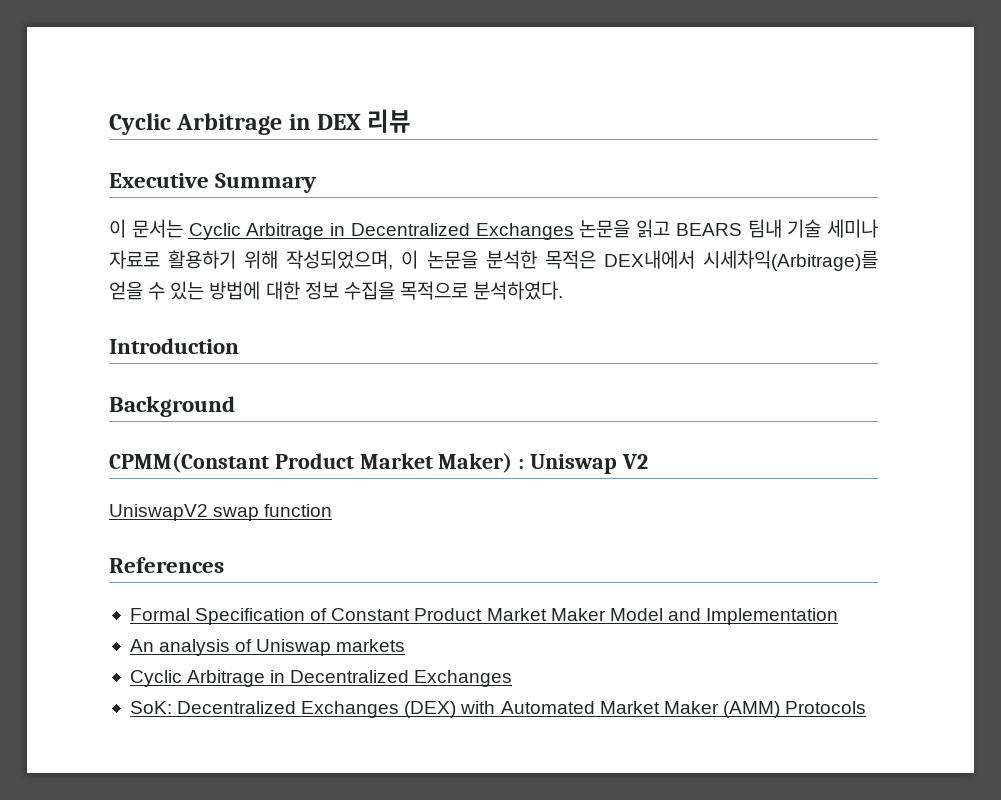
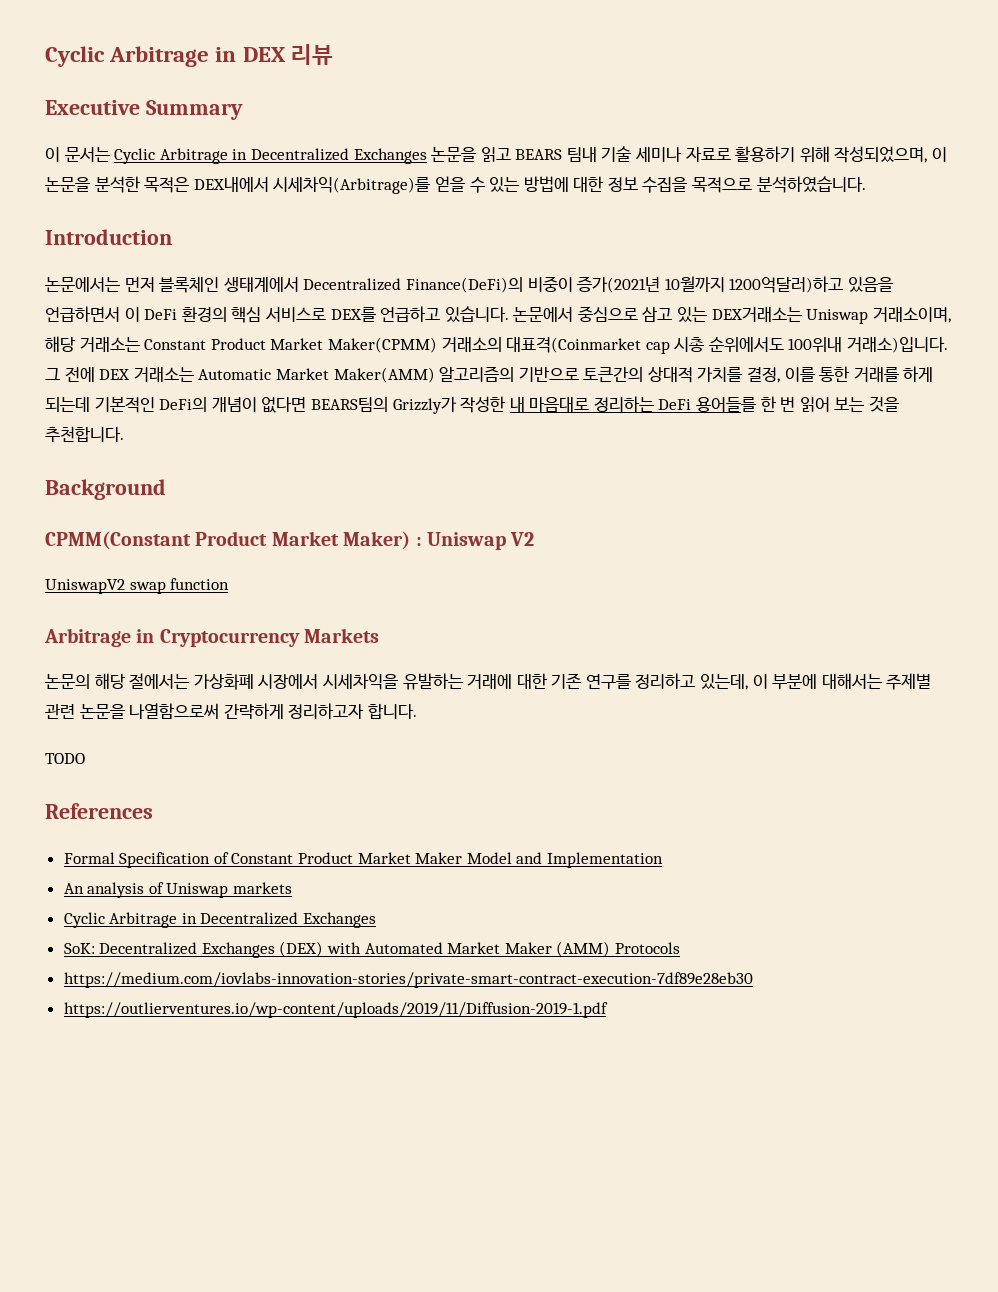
[473,281,564,300] 분석하였다. -> [756,176,866,193] 분석하였습니다.
(239, 346) none -> [45,276,893,293] [45,306,951,324] [45,336,949,354] [45,366,934,383] [45,396,900,414] [45,426,124,443] // 논문에서는 먼저 블록체인 생태계에서 Decentralized Finance(DeFi)의 비중이 증가(2021년 10월까지 1200억달러)하고 있음을 언급하면서 이 DeFi 환경의 핵심 서비스로 DEX를 언급하고 있습니다. 논문에서 중심으로 삼고 있는 DEX거래소는 Uniswap 거래소이며, 해당 거래소는 Constant Product Market Maker(CPMM) 거래소의 대표격(Coinmarket cap 시총 순위에서도 100위내 거래소)입니다. 그 전에 DEX 거래소는 Automatic Market Maker(AMM) 알고리즘의 기반으로 토큰간의 상대적 가치를 결정, 이를 통한 거래를 하게 되는데 기본적인 DeFi의 개념이 없다면 BEARS팀의 Grizzly가 작성한 내 마음대로 정리하는 DeFi 용어들를 한 번 읽어 보는 것을 추천합니다.
(333, 510) none -> [44,628,380,647] [45,673,932,690] [45,703,417,719] [45,753,85,764] // Arbitrage in Cryptocurrency Markets // 논문의 해당 절에서는 가상화폐 시장에서 시세차익을 유발하는 거래에 대한 기존 연구를 정리하고 있는데, 이 부분에 대해서는 주제별 관련 논문을 나열함으로써 간략하게 정리하고자 합니다. // TODO
(867, 707) none -> [63,972,753,988] [63,1002,608,1018] // https://medium.com/iovlabs-innovation-stories/private-smart-contract-execution-7df89e28eb30 // https://outlierventures.io/wp-content/uploads/2019/11/Diffusion-2019-1.pdf

